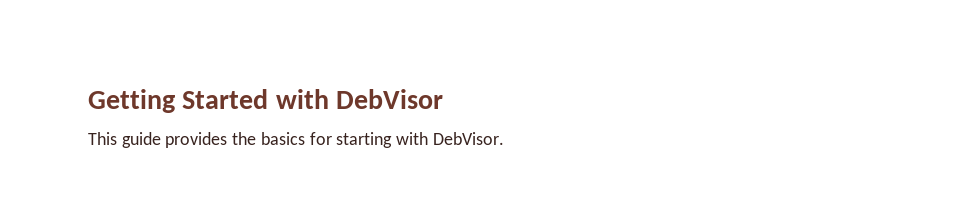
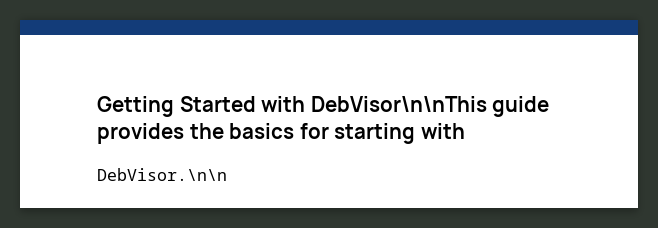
[336,89,444,109] [88,132,117,145] DebVisor // This -> [310,96,487,112] DebVisor\n\nThis
[432,132,504,145] DebVisor. -> [97,168,227,181] // DebVisor.\n\n

